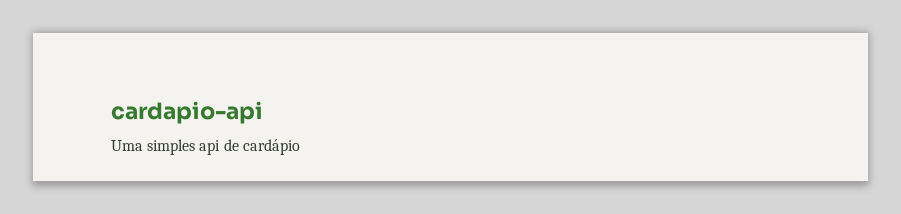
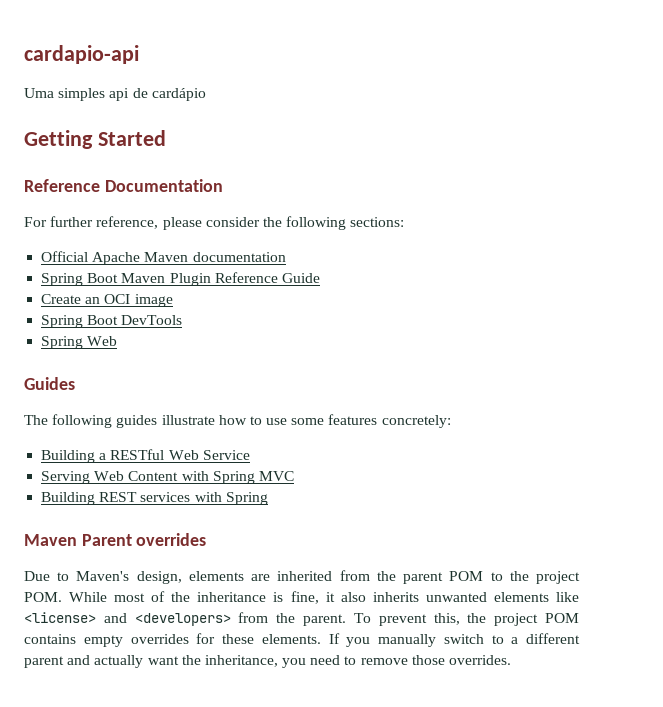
(300, 147) none -> [24,130,166,149] [24,179,223,192] [24,216,405,230] [41,251,286,265] [41,272,320,286] [41,294,173,307] [41,315,183,328] [41,336,118,349] [24,377,75,390] [24,414,451,428] [41,449,250,463] [41,471,294,484] [41,492,268,505] [24,533,207,546] [24,570,580,584] [24,591,580,604] [24,612,579,626] [24,633,580,647] [24,655,512,668] // Getting Started // Reference Documentation // For further reference, please consider the following sections: // Official Apache Maven documentation // Spring Boot Maven Plugin Reference Guide // Create an OCI image // Spring Boot DevTools // Spring Web // Guides // The following guides illustrate how to use some features concretely: // Building a RESTful Web Service // Serving Web Content with Spring MVC // Building REST services with Spring // Maven Parent overrides // Due to Maven's design, elements are inherited from the parent POM to the project POM. While most of the inheritance is fine, it also inherits unwanted elements like <license> and <developers> from the parent. To prevent this, the project POM contains empty overrides for these elements. If you manually switch to a different parent and actually want the inheritance, you need to remove those overrides.

